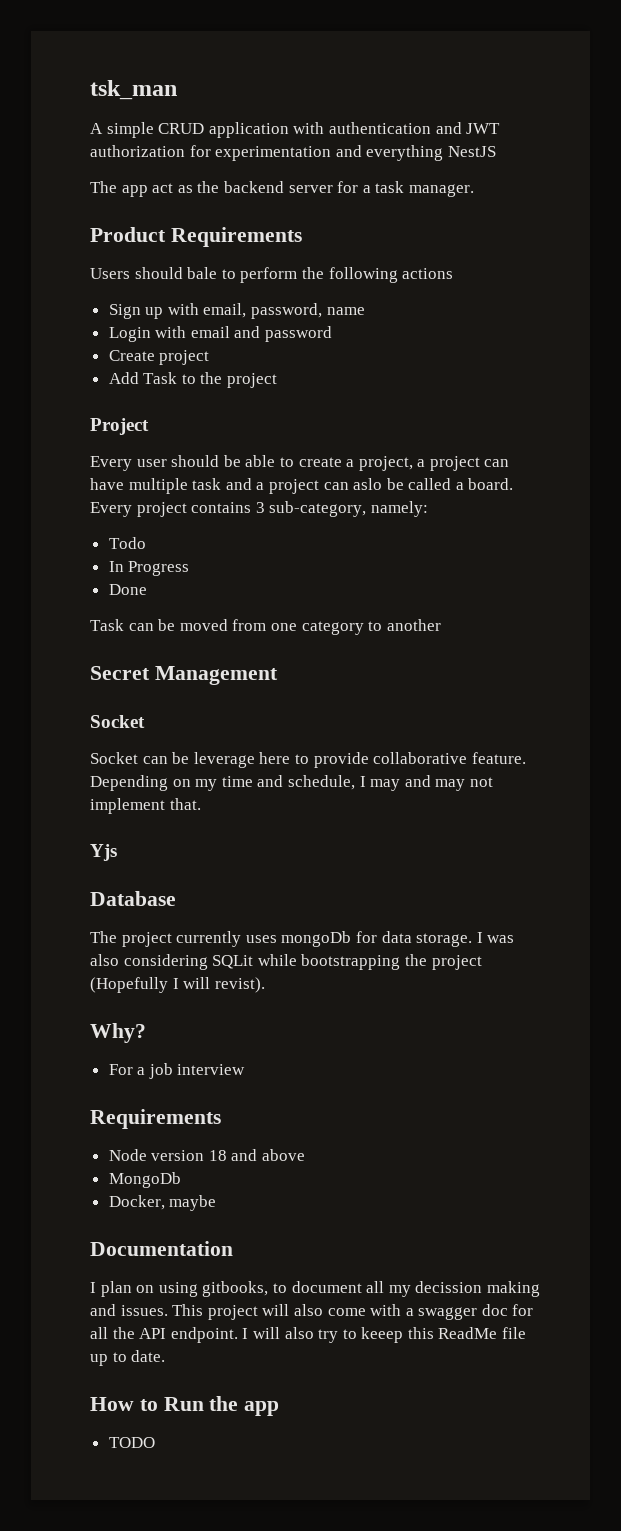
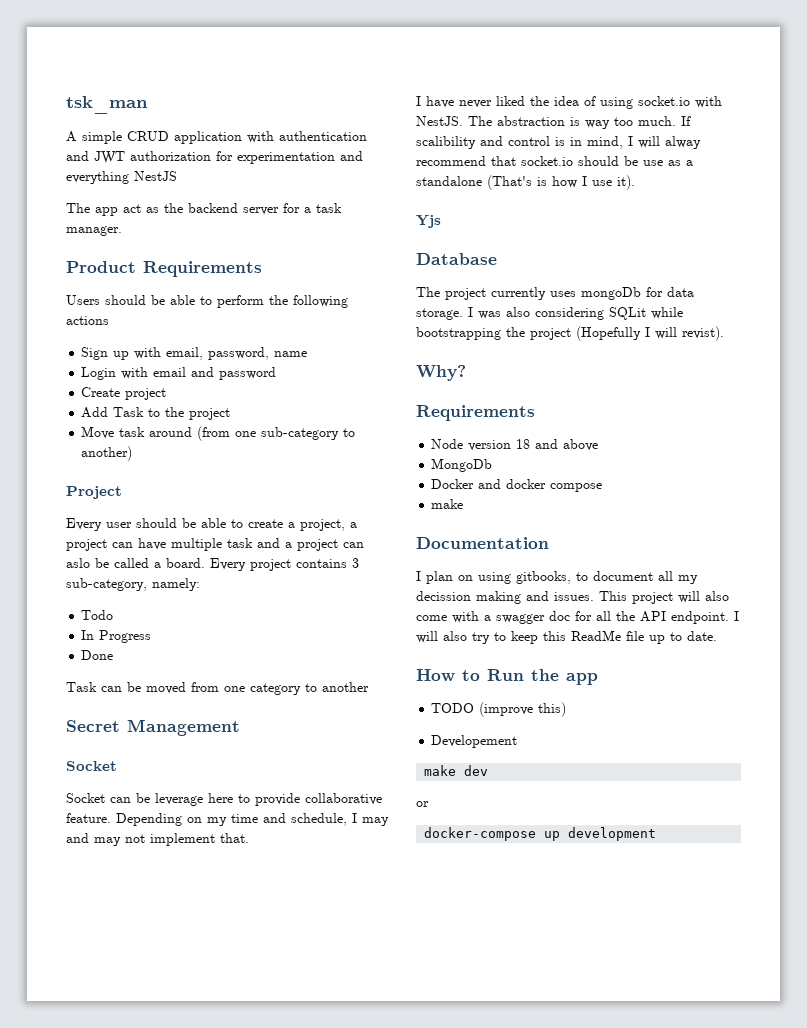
[187,267,218,279] bale -> [151,295,195,305] be able
(278, 380) none -> [81,426,356,441] [81,446,133,461] // Move task around (from one sub-category to another)
(201, 804) none -> [416,96,722,109] [416,116,691,129] [416,136,701,149] [416,156,693,166] [416,175,635,190] // I have never liked the idea of using socket.io with NestJS. The abstraction is way too much. If scalibility and control is in mind, I will alway recommend that socket.io should be use as a standalone (That's is how I use it).
[108,1063,246,1079] // For a job interview -> (466, 373) none
[108,1195,217,1211] Docker, maybe -> [431,479,603,492] [431,499,464,509] Docker and docker compose // make
[361,1327,404,1343] keeep -> [511,631,538,644] keep
(155, 1442) none -> [479,702,567,717] [431,735,518,748] [424,765,489,776] [416,801,429,807] [424,827,657,841] (improve this) // Developement // make dev // or // docker-compose up development

